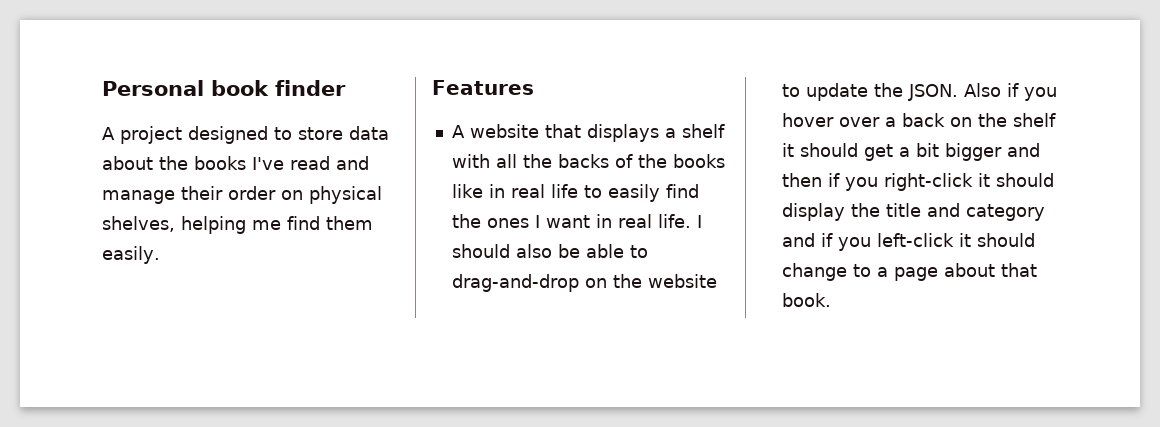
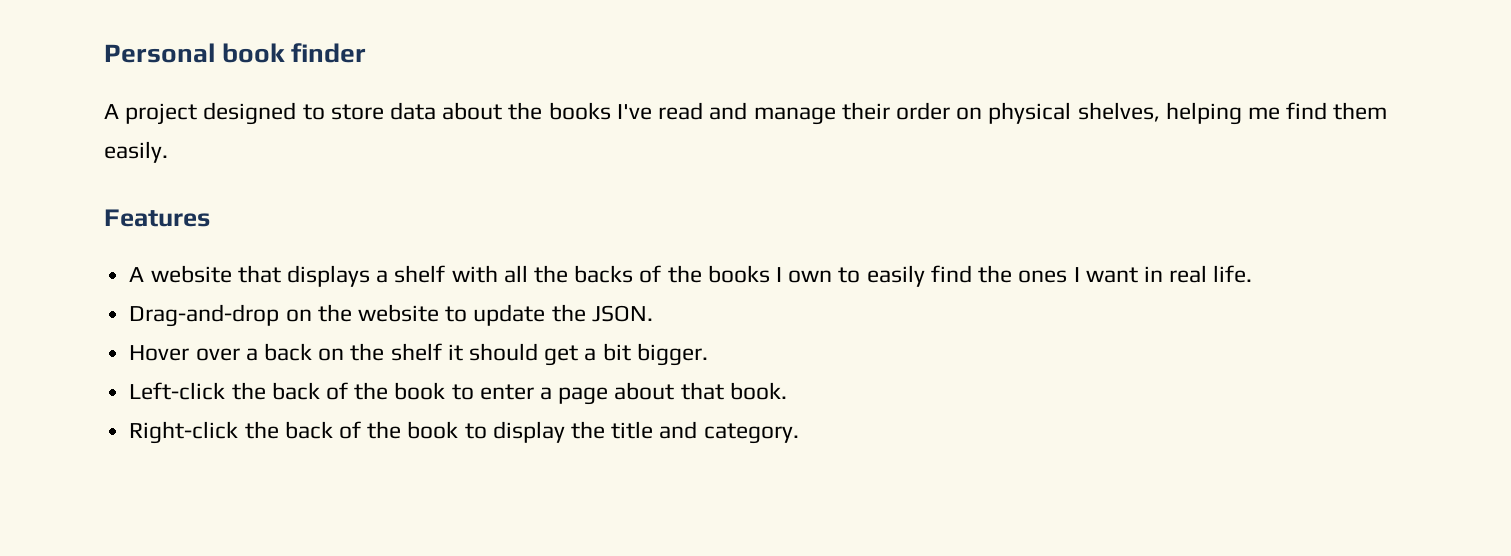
[451,184,578,198] like in real life -> [776,267,833,283] I own
[696,215,702,228] [451,244,648,258] [451,274,579,292] I should also be able to drag-and-drop -> [129,304,280,327] // Drag-and-drop
[963,83,1057,101] [781,113,834,127] Also if you hover -> [129,345,190,361] // Hover
[944,143,1040,161] [781,173,1054,191] [781,203,1045,221] [781,233,1035,251] [781,263,871,281] bigger and then if you right-click it should display the title and category and if you left-click it should change to -> [636,343,708,366] [129,382,534,400] bigger. // Left-click the back of the book to enter
(831, 300) none -> [129,421,799,444] // Right-click the back of the book to display the title and category.

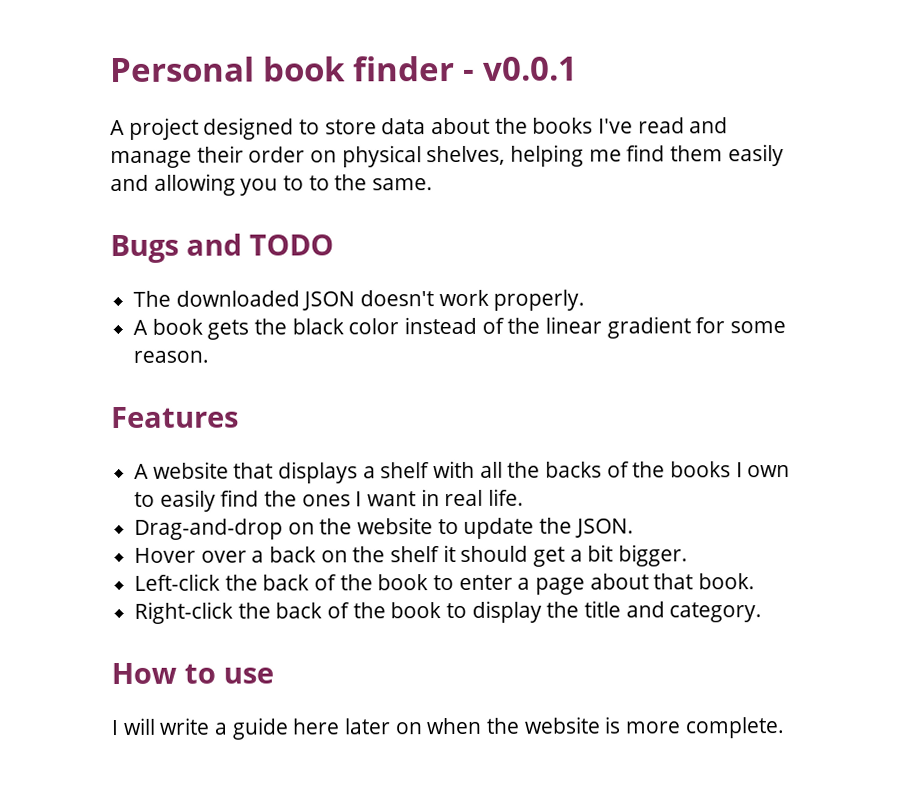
(367, 53) none -> [463,56,578,81] - v0.0.1
[104,141,168,163] easily. -> [727,144,784,167] [110,173,434,196] [110,233,334,264] [133,289,586,311] [133,316,787,340] [133,350,210,363] easily and allowing you to to the same. // Bugs and TODO // The downloaded JSON doesn't work properly. // A book gets the black color instead of the linear gradient for some reason.
(799, 433) none -> [111,662,274,685] [111,716,785,740] // How to use // I will write a guide here later on when the website is more complete.

